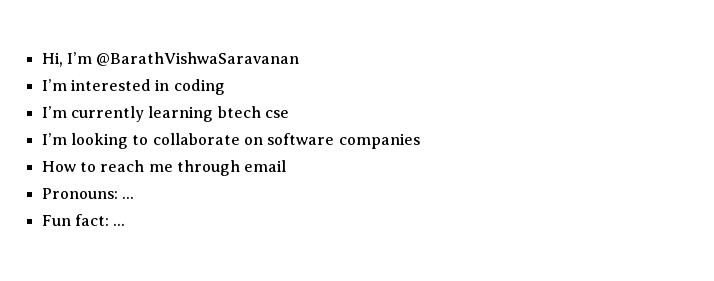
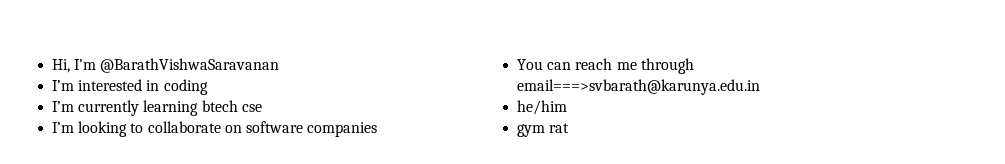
[41,161,96,172] How to -> [517,59,572,70] You can
[244,160,287,172] [41,188,134,199] [41,214,126,226] email // Pronouns: ... // Fun fact: ... -> [517,79,761,95] [517,100,568,115] [517,123,570,137] email===>svbarath@karunya.edu.in // he/him // gym rat

